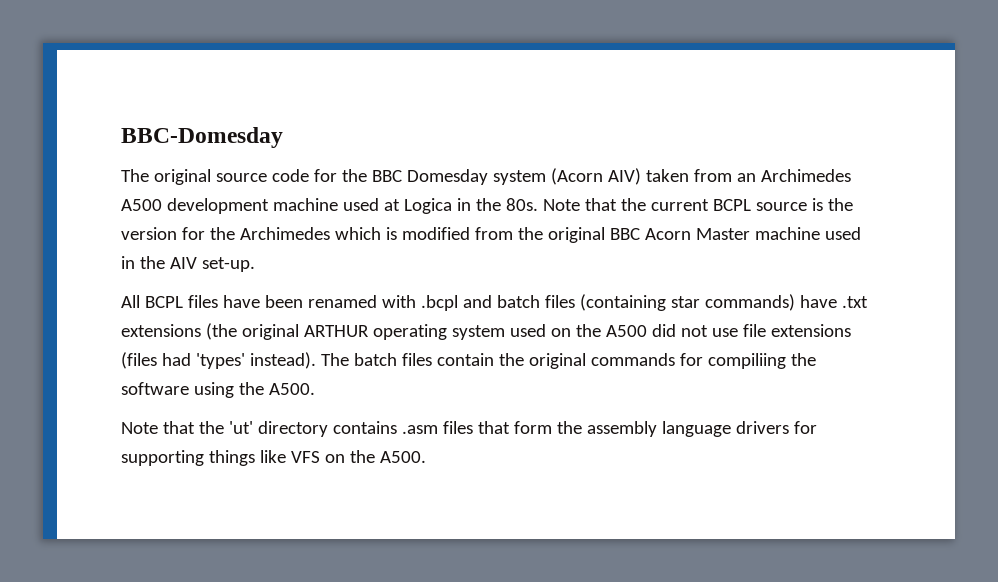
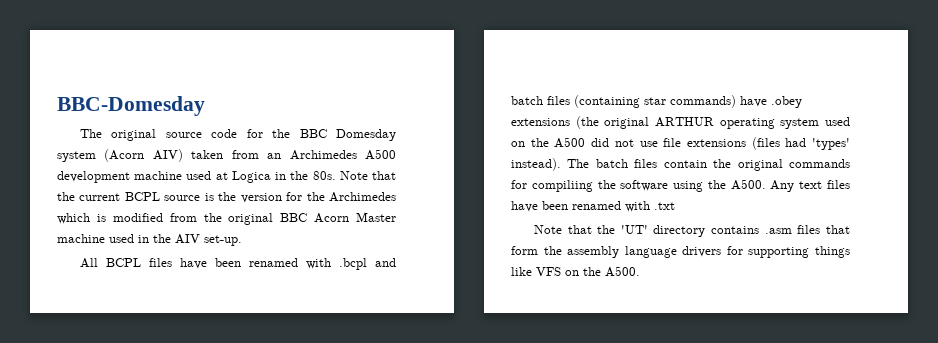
[841,296,868,308] .txt -> [771,96,802,108] .obey
[121,421,253,434] // Note that the 'ut' -> [770,180,850,192] [511,201,675,212] [533,225,648,234] Any text files have been renamed with .txt // Note that the 'UT'

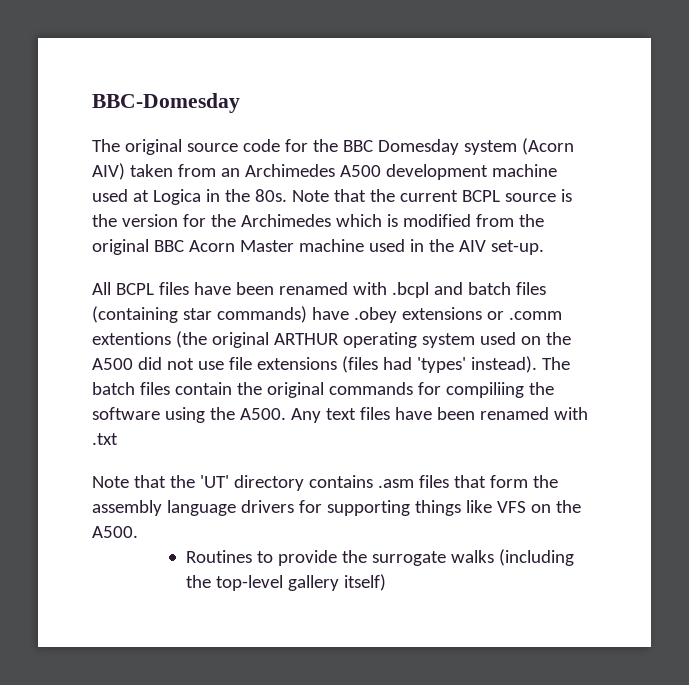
(570, 122) none -> [486,311,562,320] [92,332,171,345] or .comm extentions
(640, 271) none -> [186,549,575,566] [186,574,387,591] // Routines to provide the surrogate walks (including the top-level gallery itself)

